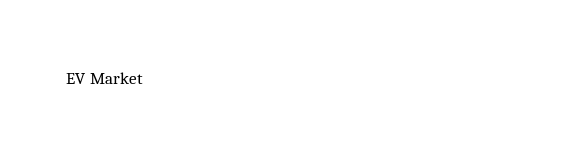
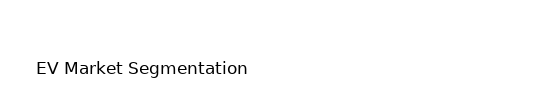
(143, 78) none -> [128,61,248,78] Segmentation

